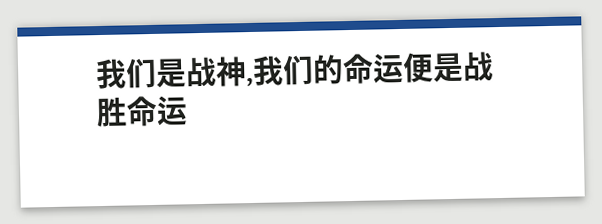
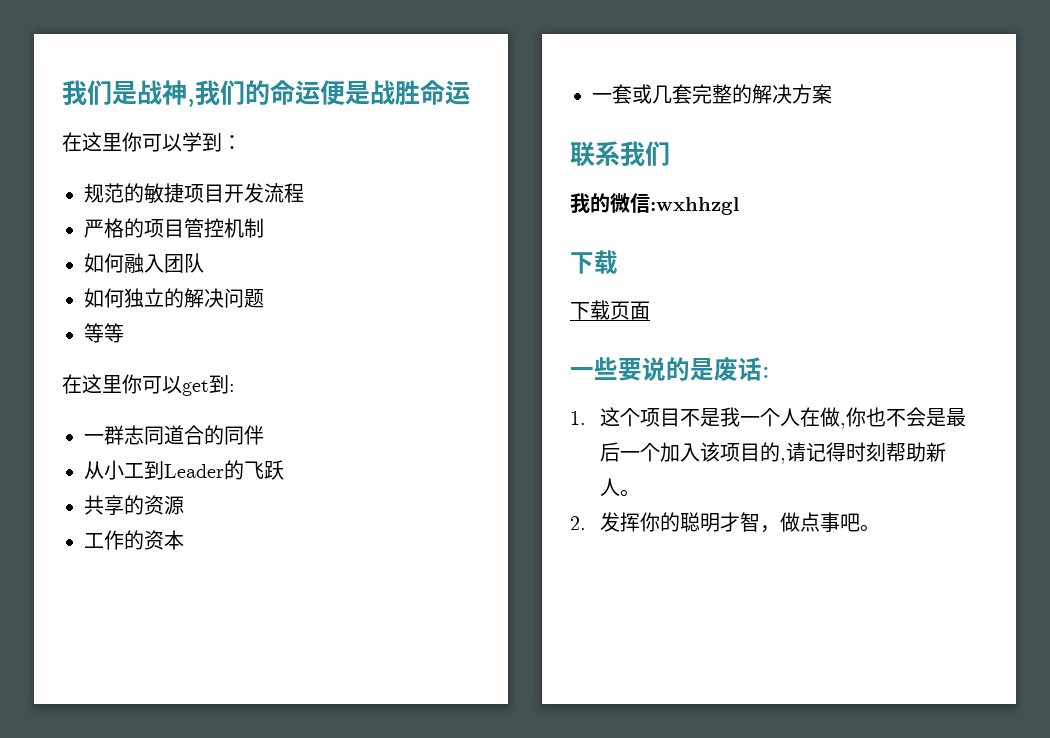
(188, 110) none -> [62,132,242,152] [84,183,304,204] [84,218,264,238] [84,253,204,273] [84,288,264,308] [84,323,124,343] [62,374,235,396] [84,425,264,445] [84,460,284,480] [84,495,184,516] [84,530,184,550] [592,84,832,104] [570,141,670,167] [570,193,739,215] [570,250,618,275] [570,300,650,320] [570,357,770,381] [570,407,967,429] [600,442,947,464] [600,478,641,497] [570,512,881,533] // 在这里你可以学到： // 规范的敏捷项目开发流程 // 严格的项目管控机制 // 如何融入团队 // 如何独立的解决问题 // 等等 // 在这里你可以get到: // 一群志同道合的同伴 // 从小工到Leader的飞跃 // 共享的资源 // 工作的资本 // 一套或几套完整的解决方案 // 联系我们 // 我的微信:wxhhzgl // 下载 // 下载页面 // 一些要说的是废话: // 1.这个项目不是我一个人在做,你也不会是最后一个加入该项目的,请记得时刻帮助新人。 // 2.发挥你的聪明才智，做点事吧。

